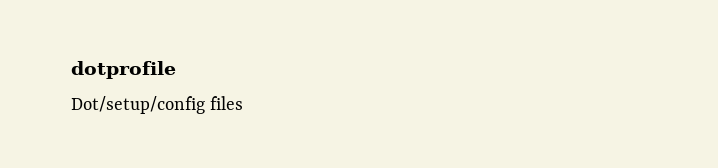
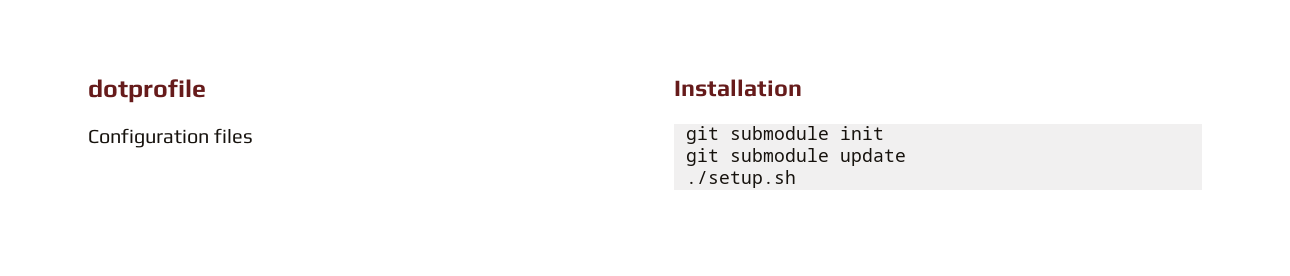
[71,96,205,114] Dot/setup/config -> [88,128,209,148] Configuration
(244, 103) none -> [674,79,802,97] [686,126,884,144] [686,148,906,166] [686,170,796,188] // Installation // git submodule init // git submodule update // ./setup.sh

